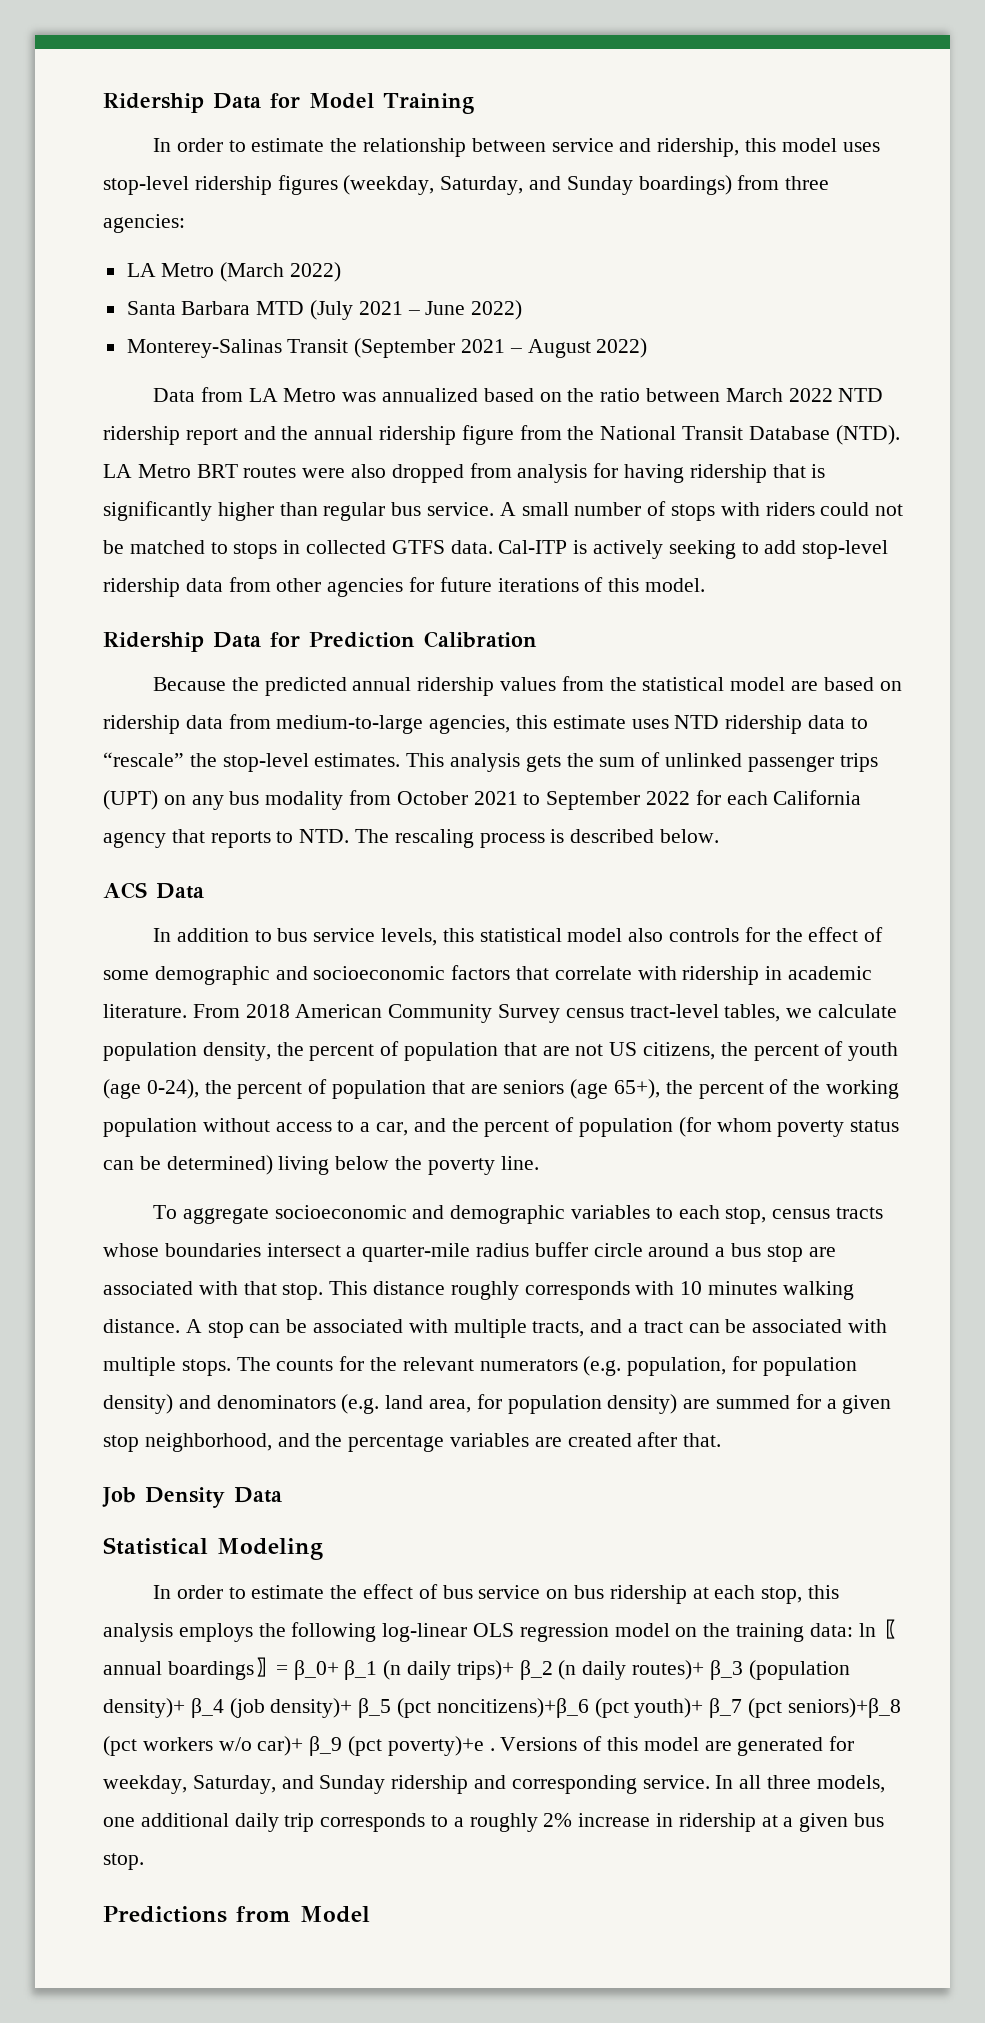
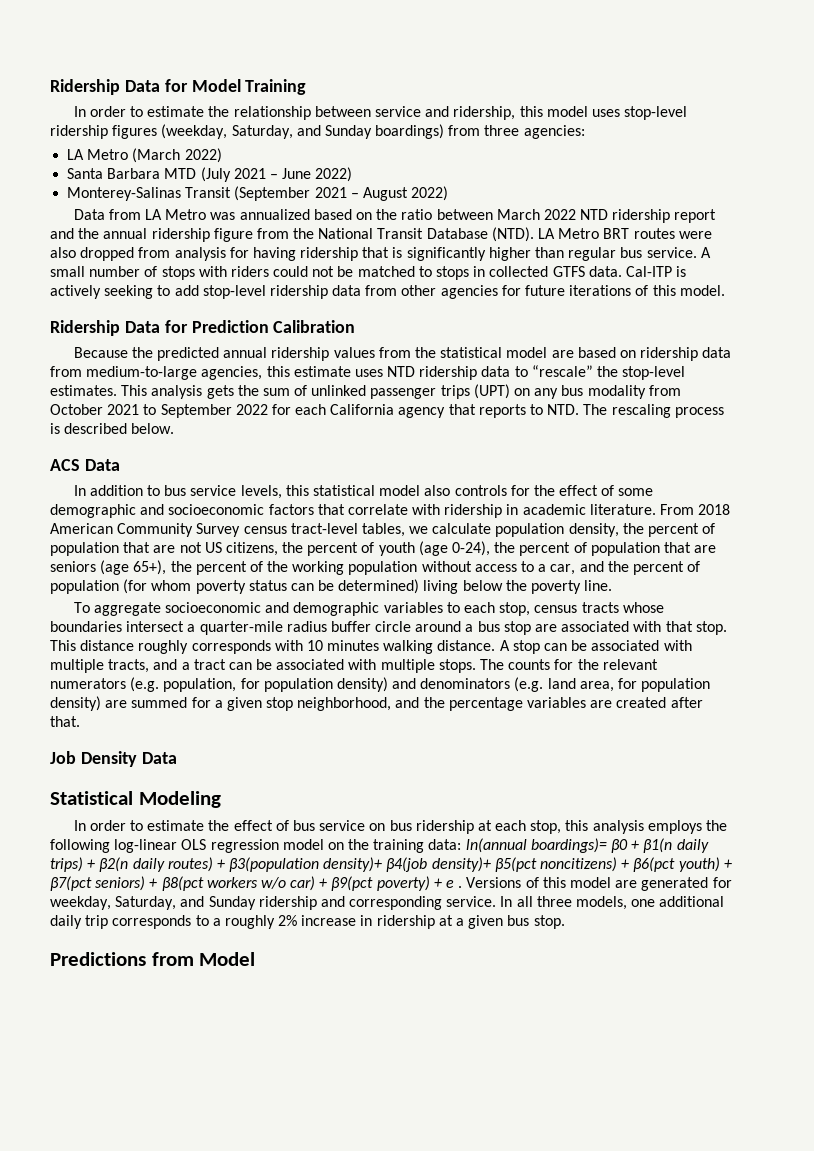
[858,1619,898,1639] [103,1657,850,1680] [103,1698,901,1718] [103,1736,484,1756] ln〖annual boardings〗= β_0+ β_1 (n daily trips)+ β_2 (n daily routes)+ β_3 (population density)+ β_4 (job density)+ β_5 (pct noncitizens)+β_6 (pct youth)+ β_7 (pct seniors)+β_8 (pct workers w/o car)+ β_9 (pct poverty)+e -> [465,838,709,853] [50,857,732,872] [50,876,455,891] ln(annual boardings)= β0 + β1(n daily trips) + β2(n daily routes) + β3(population density)+ β4(job density)+ β5(pct noncitizens) + β6(pct youth) + β7(pct seniors) + β8(pct workers w/o car) + β9(pct poverty) + e

